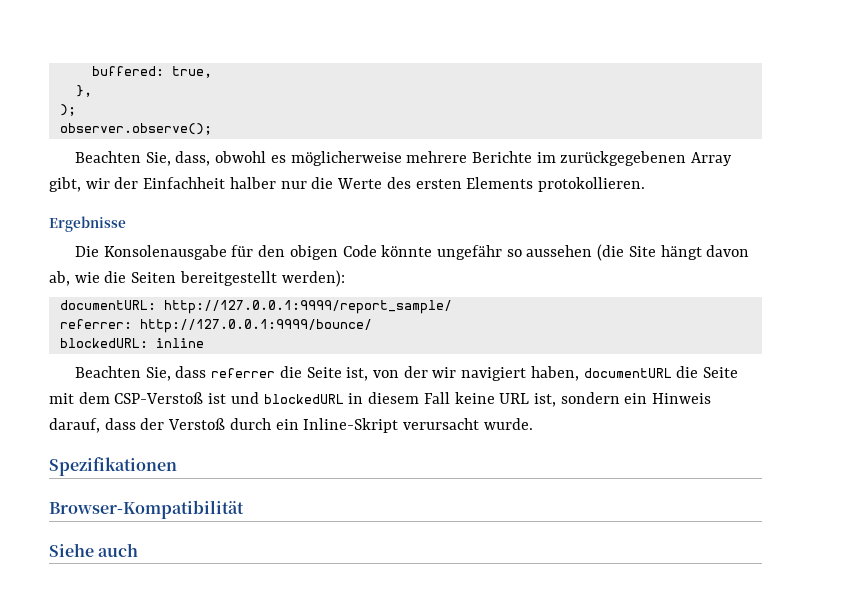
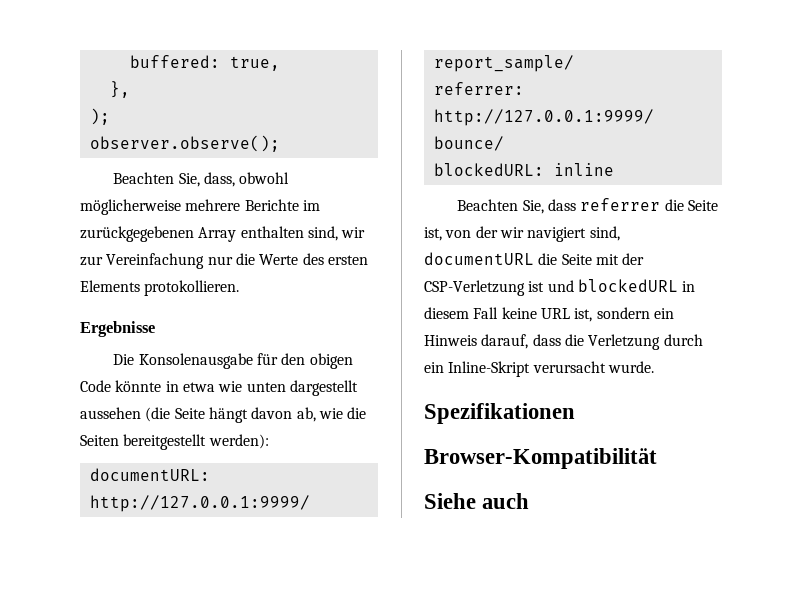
[270,155,286,163] es -> (290, 178) none
[49,177,276,192] gibt, wir der Einfachheit halber -> [240,226,366,241] [80,253,205,269] enthalten sind, wir zur Vereinfachung
[436,245,522,260] ungefähr so -> [165,380,358,396] in etwa wie unten dargestellt
[628,246,656,257] Site -> [174,408,205,419] Seite
[530,366,579,381] haben, -> [589,226,620,241] sind,
[78,392,204,404] dem CSP-Verstoß -> [622,253,645,265] [424,280,525,296] der CSP-Verletzung
[140,418,226,430] der Verstoß -> [564,334,661,350] die Verletzung

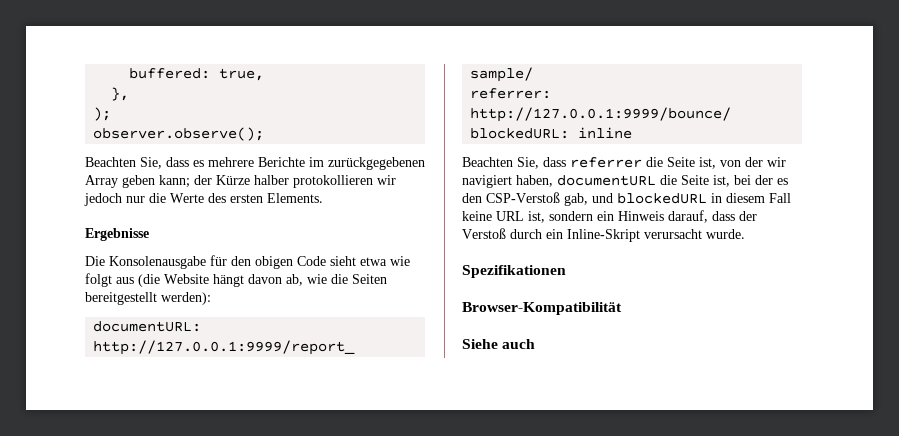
[203,172,290,187] [80,199,181,215] dass, obwohl möglicherweise -> [166,157,204,167] dass es
[240,226,366,241] [80,253,205,269] enthalten sind, wir zur Vereinfachung -> [122,175,396,188] [84,193,122,206] geben kann; der Kürze halber protokollieren wir jedoch
[80,280,240,296] Elements protokollieren. -> [267,193,323,203] Elements.
[115,380,358,396] [80,407,205,422] könnte in etwa wie unten dargestellt aussehen (die Seite -> [330,256,410,266] [85,273,209,287] sieht etwa wie folgt aus (die Website
[589,226,620,241] sind, -> [516,175,553,187] haben,
[595,253,645,265] [424,280,545,296] mit der CSP-Verletzung ist -> [713,175,788,187] [462,192,588,206] ist, bei der es den CSP-Verstoß gab,
[564,334,661,350] die Verletzung -> [739,211,757,221] [462,228,506,239] der Verstoß

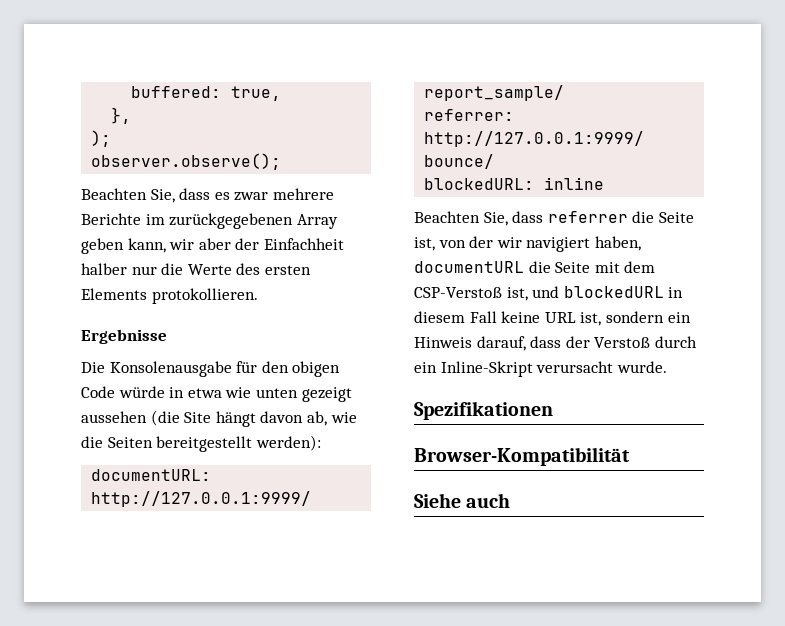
(204, 163) none -> [234,192,269,201] zwar
[159,175,396,188] [84,193,122,206] kann; der Kürze halber protokollieren wir jedoch -> [127,238,344,253] [81,263,127,275] kann, wir aber der Einfachheit halber
[267,193,323,203] Elements. -> [81,288,258,304] Elements protokollieren.
[330,256,410,266] [85,273,209,287] sieht etwa wie folgt aus (die Website -> [118,386,352,402] [81,410,212,426] würde in etwa wie unten gezeigt aussehen (die Site
[713,175,788,187] [462,192,588,206] ist, bei der es den CSP-Verstoß gab, -> [594,261,656,273] [414,287,528,301] mit dem CSP-Verstoß ist,

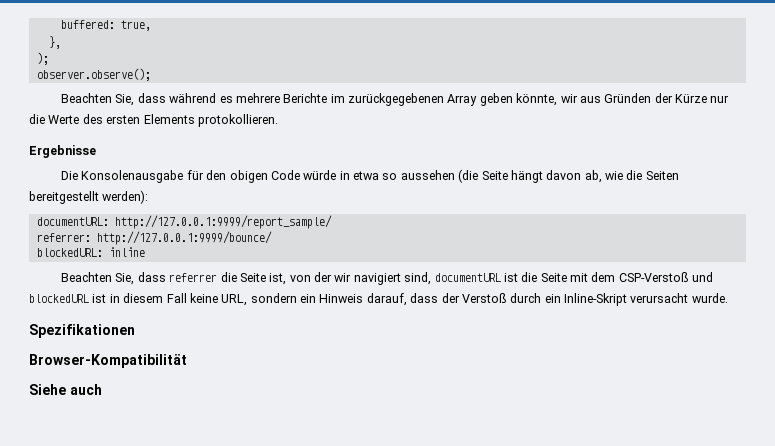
[214,192,269,201] es zwar -> [169,93,233,103] während es
[127,238,344,253] [81,263,127,275] kann, wir aber der Einfachheit halber -> [516,93,708,106] könnte, wir aus Gründen der Kürze
[225,387,352,402] wie unten gezeigt -> [382,173,398,180] so
[184,412,212,423] Site -> [481,171,508,180] Seite
[594,236,641,251] [414,261,524,273] haben, documentURL -> [404,272,518,285] sind, documentURL ist
[506,287,528,301] ist, -> (689, 277) none
(664, 292) none -> [92,294,107,303] ist
[544,312,602,326] URL ist, -> [221,294,248,306] URL,

